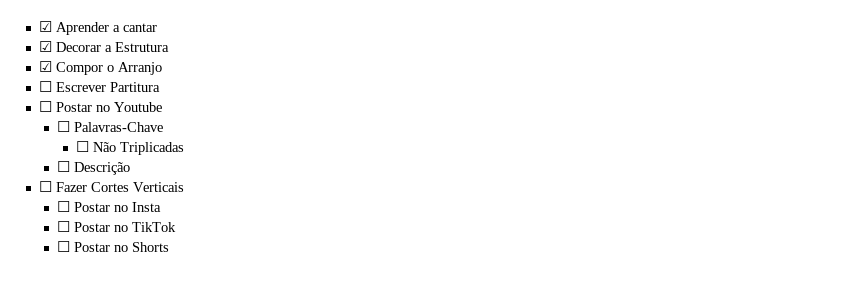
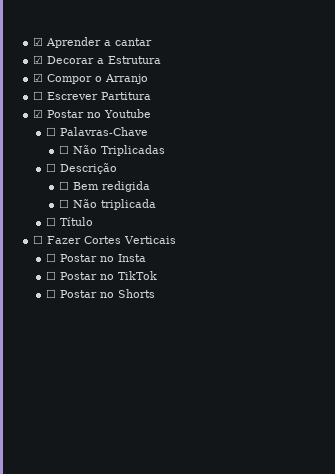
[38,101,52,112] ☐ -> [33,109,44,118] ☑
(131, 168) none -> [58,181,150,192] [58,199,156,210] [45,217,93,226] // ☐ Bem redigida // ☐ Não triplicada // ☐ Título

